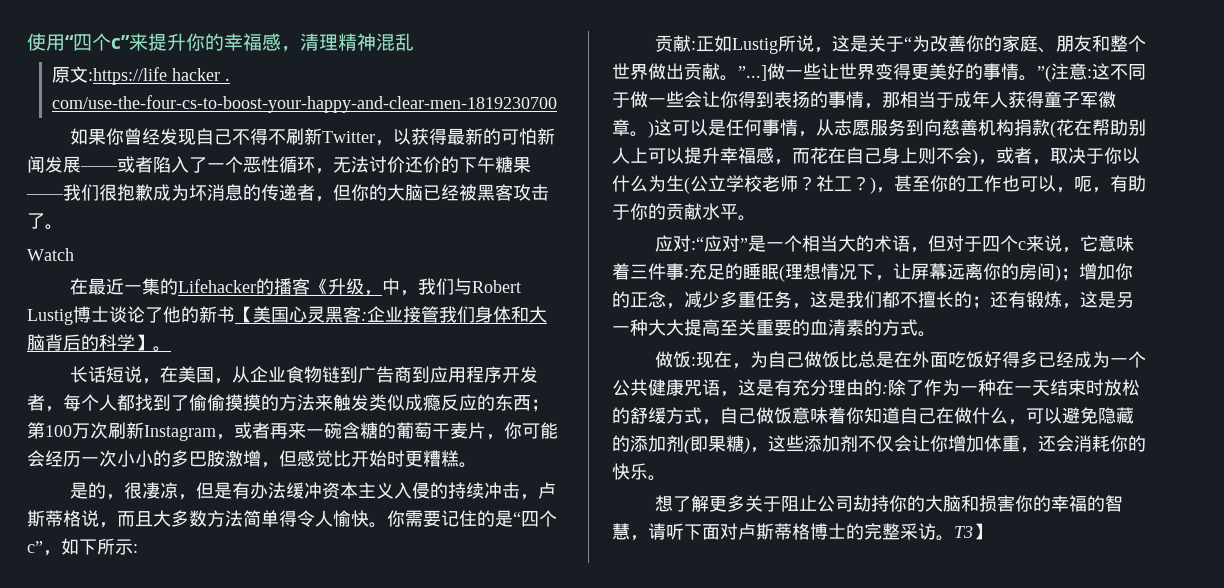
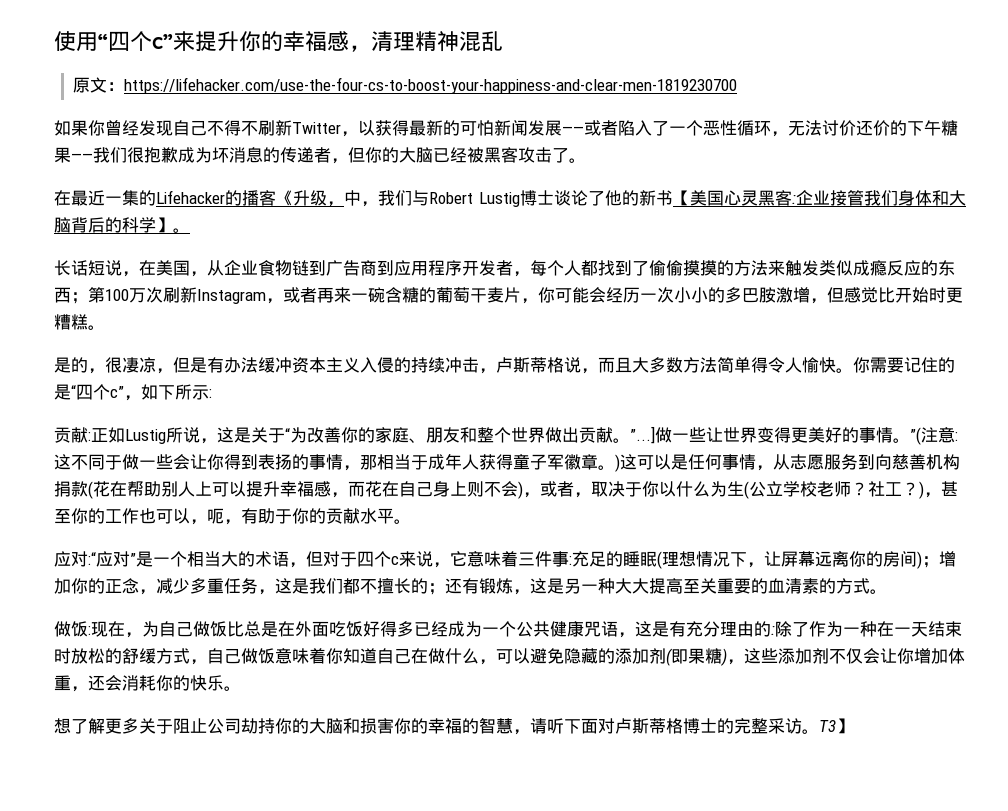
[87,67,230,85] [51,95,557,113] :https://life hacker . com/use-the-four-cs-to-boost-your-happy-and-clear-men-1819230700 -> [106,77,737,94] ：https://lifehacker.com/use-the-four-cs-to-boost-your-happiness-and-clear-men-1819230700
[27,248,74,261] // Watch -> (586, 160) none

